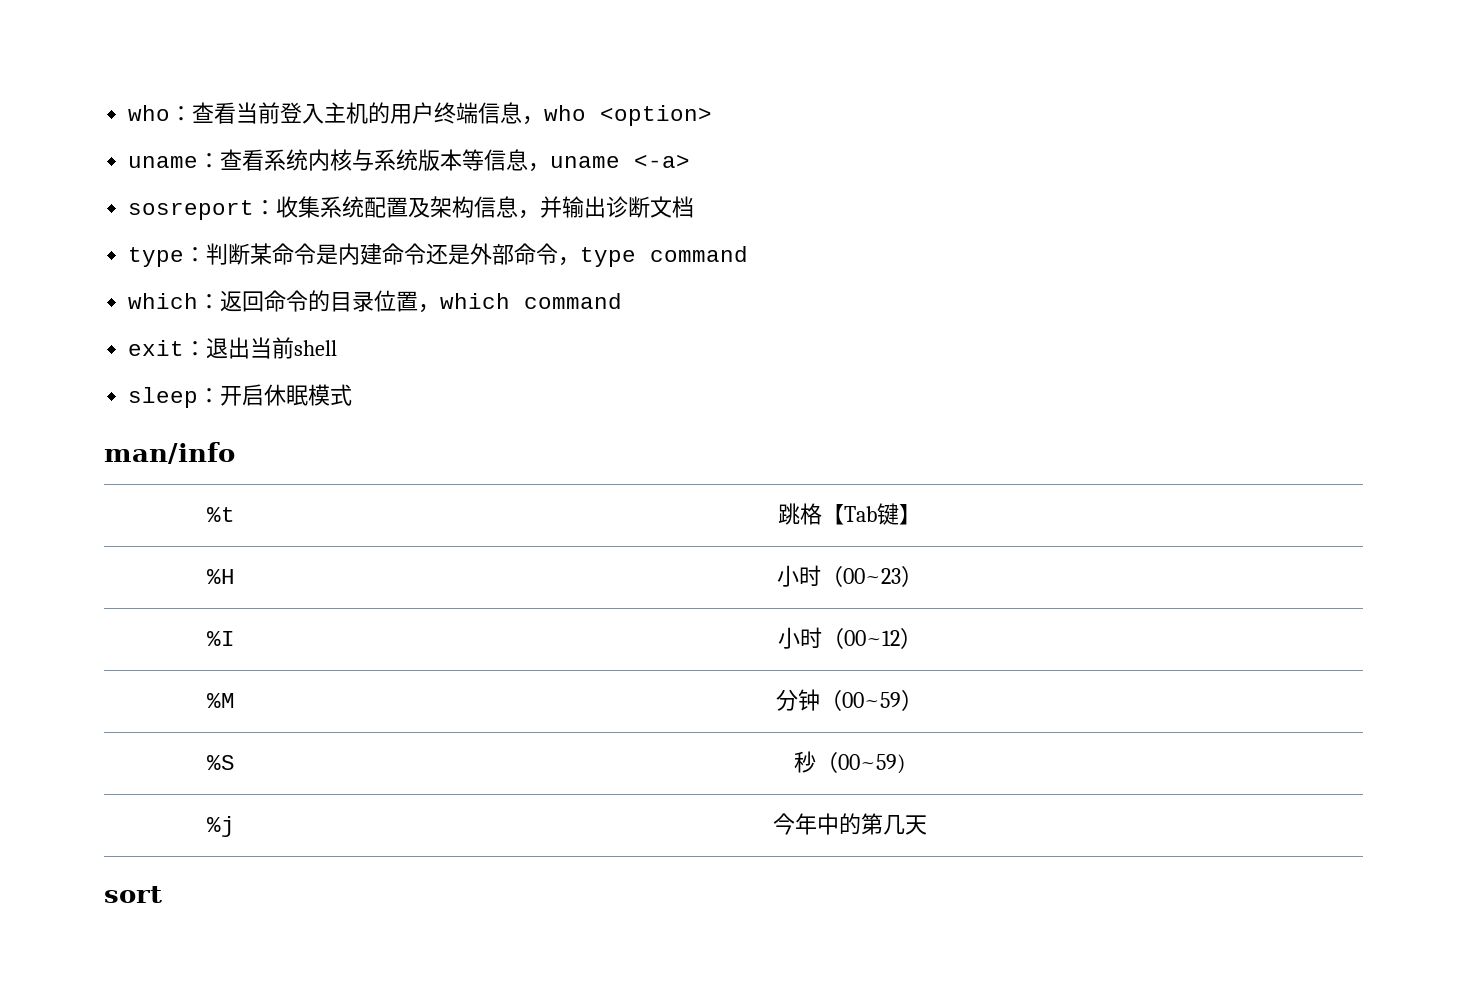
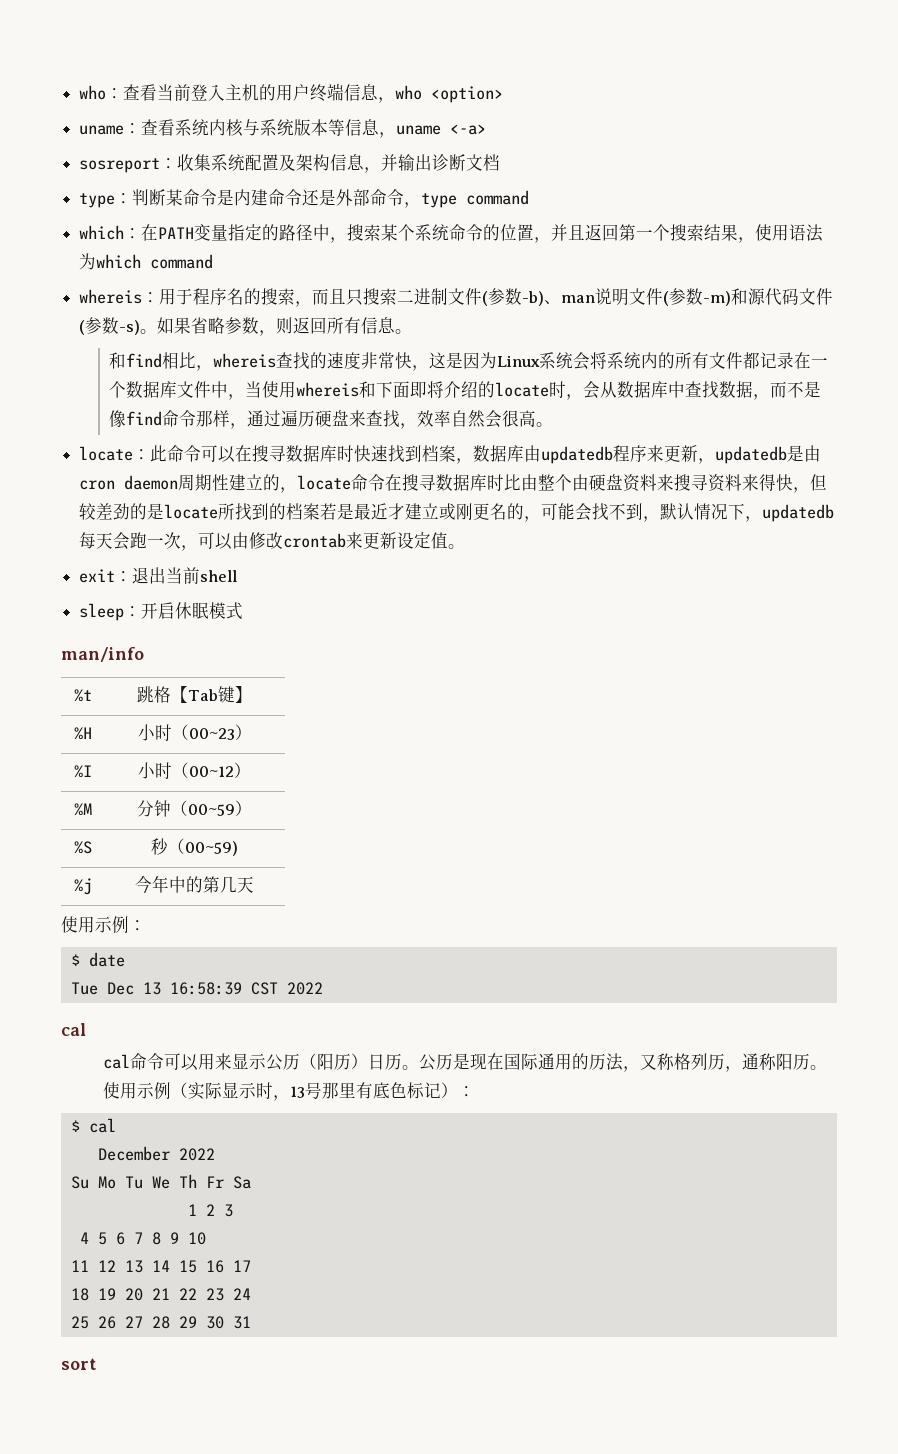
[220,290,623,313] 返回命令的目录位置，which command -> [141,224,824,243] [79,253,214,270] [79,288,834,307] [79,317,413,336] [109,352,829,371] [109,381,822,400] [109,410,554,429] [79,445,822,464] [79,474,828,493] [79,503,835,522] [79,532,466,551] 在PATH变量指定的路径中，搜索某个系统命令的位置，并且返回第一个搜索结果，使用语法为which command // whereis：用于程序名的搜索，而且只搜索二进制文件(参数-b)、man说明文件(参数-m)和源代码文件(参数-s)。如果省略参数，则返回所有信息。 // 和find相比，whereis查找的速度非常快，这是因为Linux系统会将系统内的所有文件都记录在一个数据库文件中，当使用whereis和下面即将介绍的locate时，会从数据库中查找数据，而不是像find命令那样，通过遍历硬盘来查找，效率自然会很高。 // locate：此命令可以在搜寻数据库时快速找到档案，数据库由updatedb程序来更新，updatedb是由cron daemon周期性建立的，locate命令在搜寻数据库时比由整个由硬盘资料来搜寻资料来得快，但较差劲的是locate所找到的档案若是最近才建立或刚更名的，可能会找不到，默认情况下，updatedb每天会跑一次，可以由修改crontab来更新设定值。
(927, 825) none -> [61,916,146,933] [70,952,125,967] [70,982,323,995] [61,1023,86,1036] [103,1053,828,1072] [103,1082,476,1101] [70,1118,116,1133] [97,1146,215,1161] [70,1174,251,1189] [187,1204,233,1217] [79,1232,206,1245] [70,1260,251,1273] [70,1288,251,1301] [70,1316,251,1329] // 使用示例： // $ date // Tue Dec 13 16:58:39 CST 2022 // cal // cal命令可以用来显示公历（阳历）日历。公历是现在国际通用的历法，又称格列历，通称阳历。 // 使用示例（实际显示时，13号那里有底色标记）： // $ cal // December 2022 // Su Mo Tu We Th Fr Sa // 1 2 3 // 4 5 6 7 8 9 10 // 11 12 13 14 15 16 17 // 18 19 20 21 22 23 24 // 25 26 27 28 29 30 31

